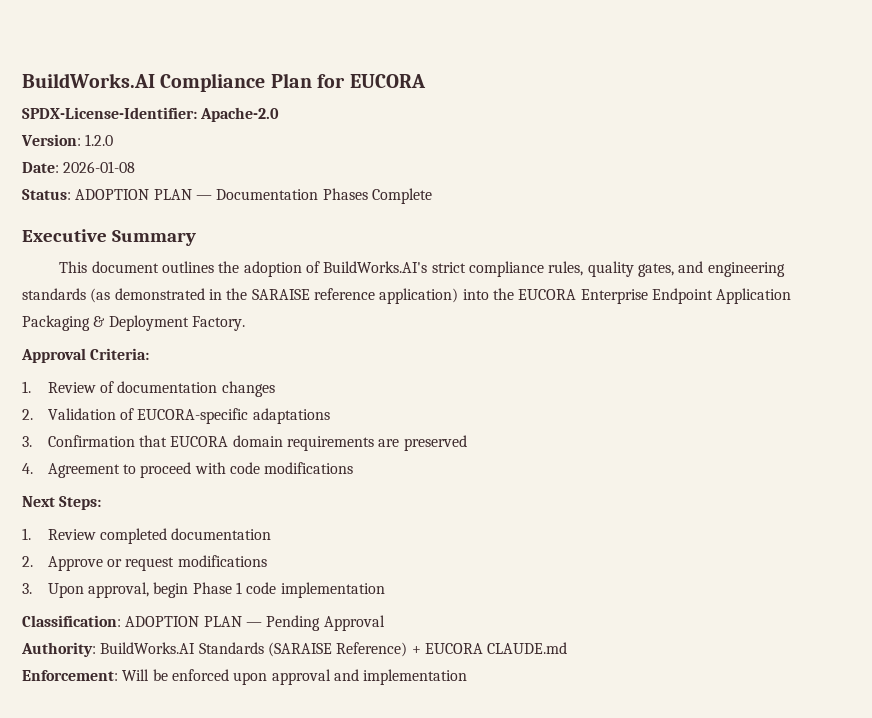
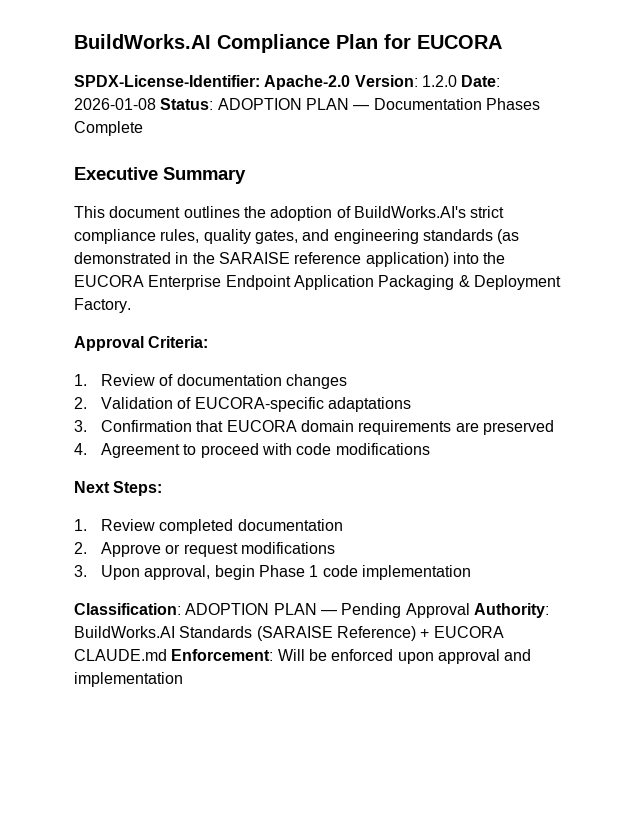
(280, 114) // -> (351, 82) none
(114, 140) // -> (457, 81) none
(136, 167) // -> (156, 104) none
(385, 623) // -> (470, 610) none
(568, 648) // -> (167, 655) none

